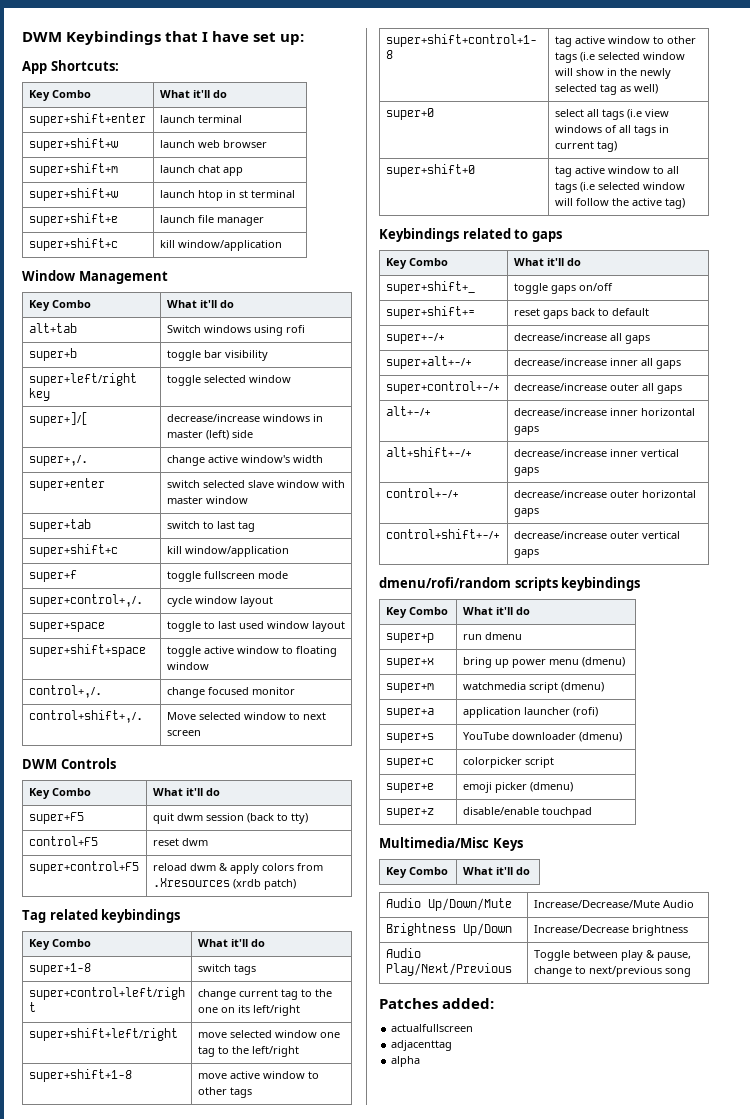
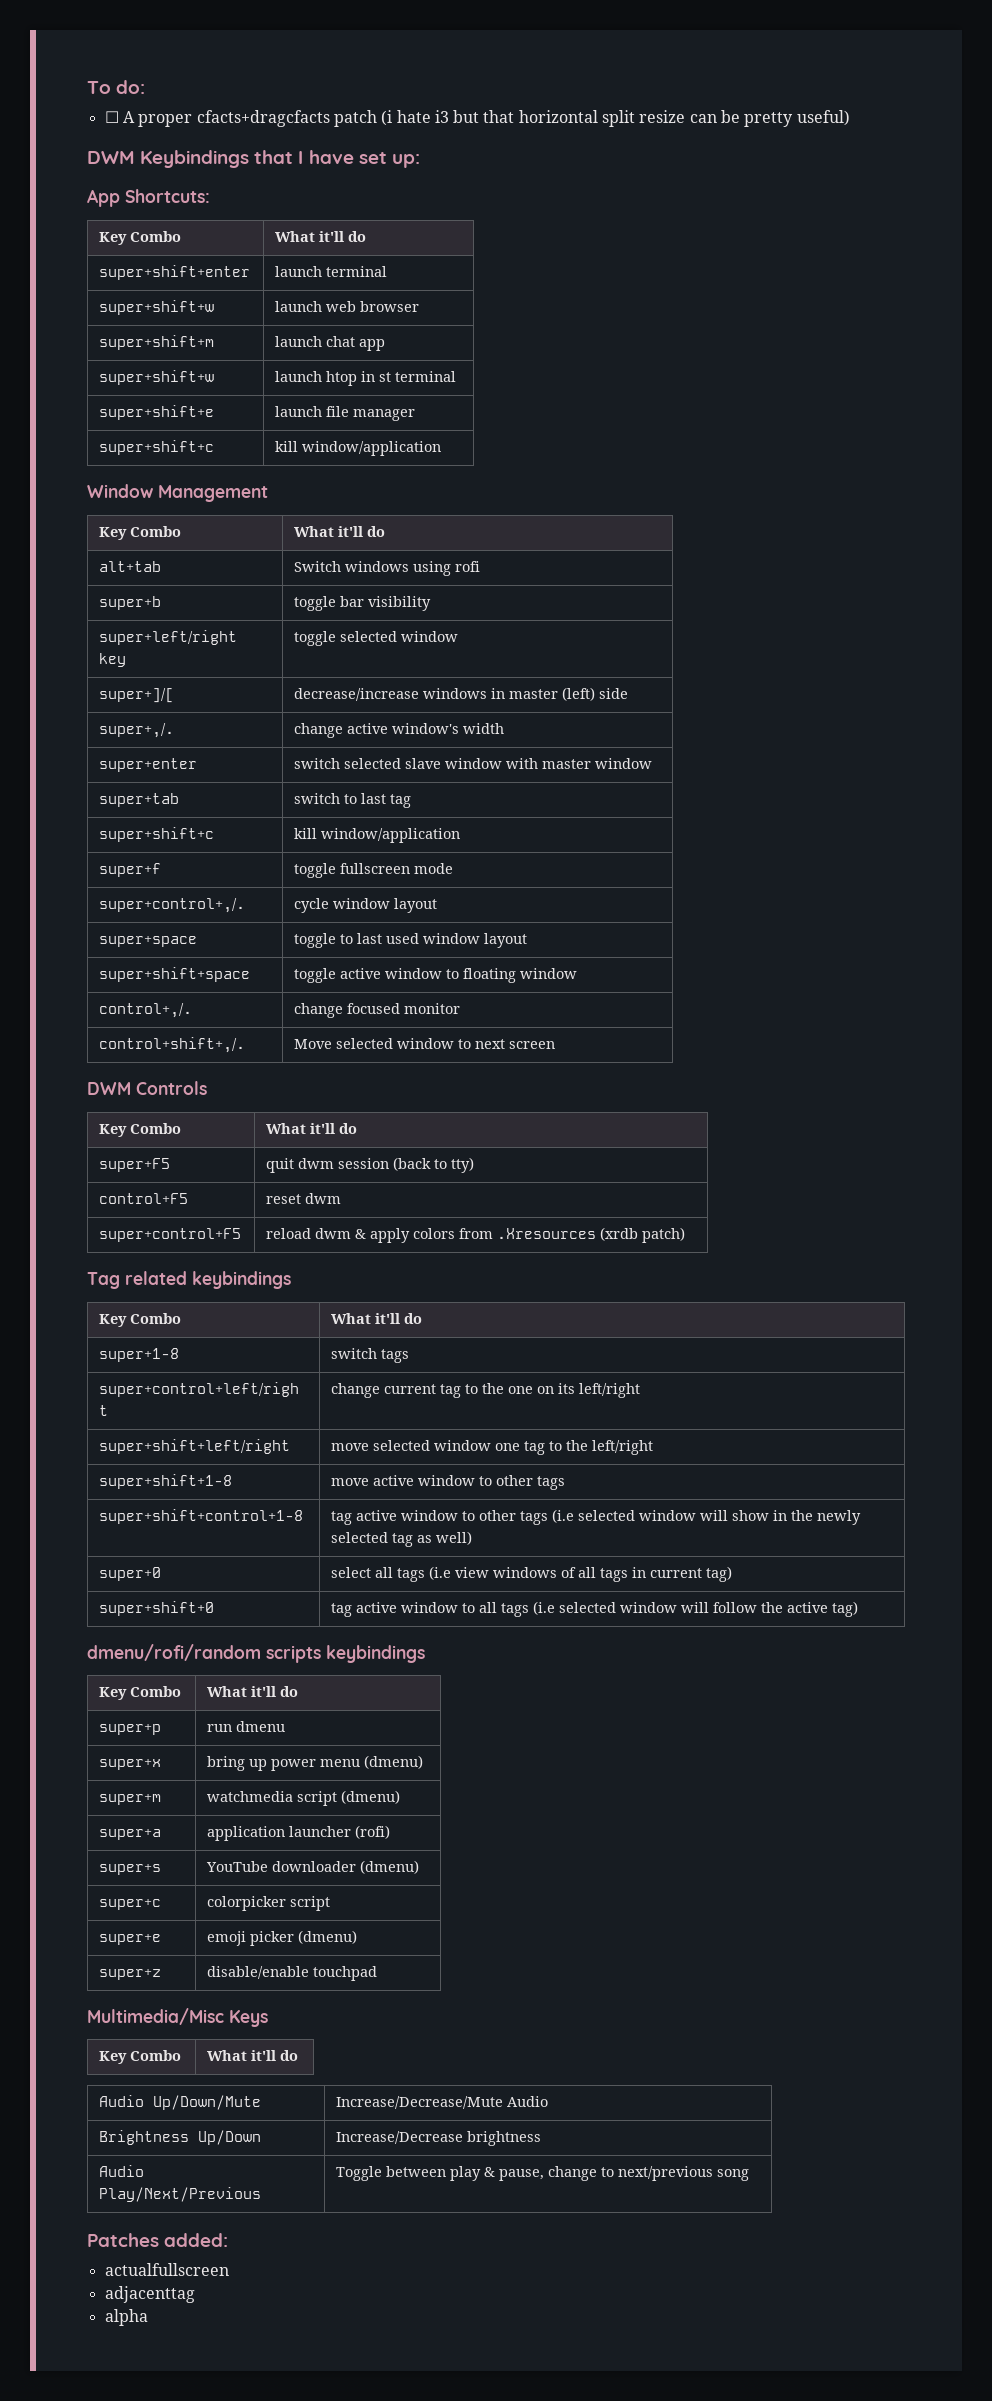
(22, 37) none -> [87,80,146,94] [104,110,850,127] To do: // ☐ A proper cfacts+dragcfacts patch (i hate i3 but that horizontal split resize can be pretty useful) //
[379,228,562,242] [385,258,448,269] [513,258,581,266] [385,281,475,294] [513,283,613,294] [385,306,475,319] [513,308,649,319] [385,333,445,344] [513,333,650,344] [385,356,472,369] [513,358,681,369] [385,381,500,394] [513,383,682,394] [385,406,431,416] [513,408,695,416] [513,426,539,435] [385,447,472,457] [513,449,679,457] [513,467,539,476] [385,488,459,498] [513,490,696,498] [513,508,539,517] [385,529,500,539] [513,531,680,539] [513,549,539,558] // Keybindings related to gaps // Key Combo | What it'll do // super+shift+_ | toggle gaps on/off // super+shift+= | reset gaps back to default // super+-/+ | decrease/increase all gaps // super+alt+-/+ | decrease/increase inner all gaps // super+control+-/+ | decrease/increase outer all gaps // alt+-/+ | decrease/increase inner horizontal gaps // alt+shift+-/+ | decrease/increase inner vertical gaps // control+-/+ | decrease/increase outer horizontal gaps // control+shift+-/+ | decrease/increase outer vertical gaps -> (859, 1609) none

